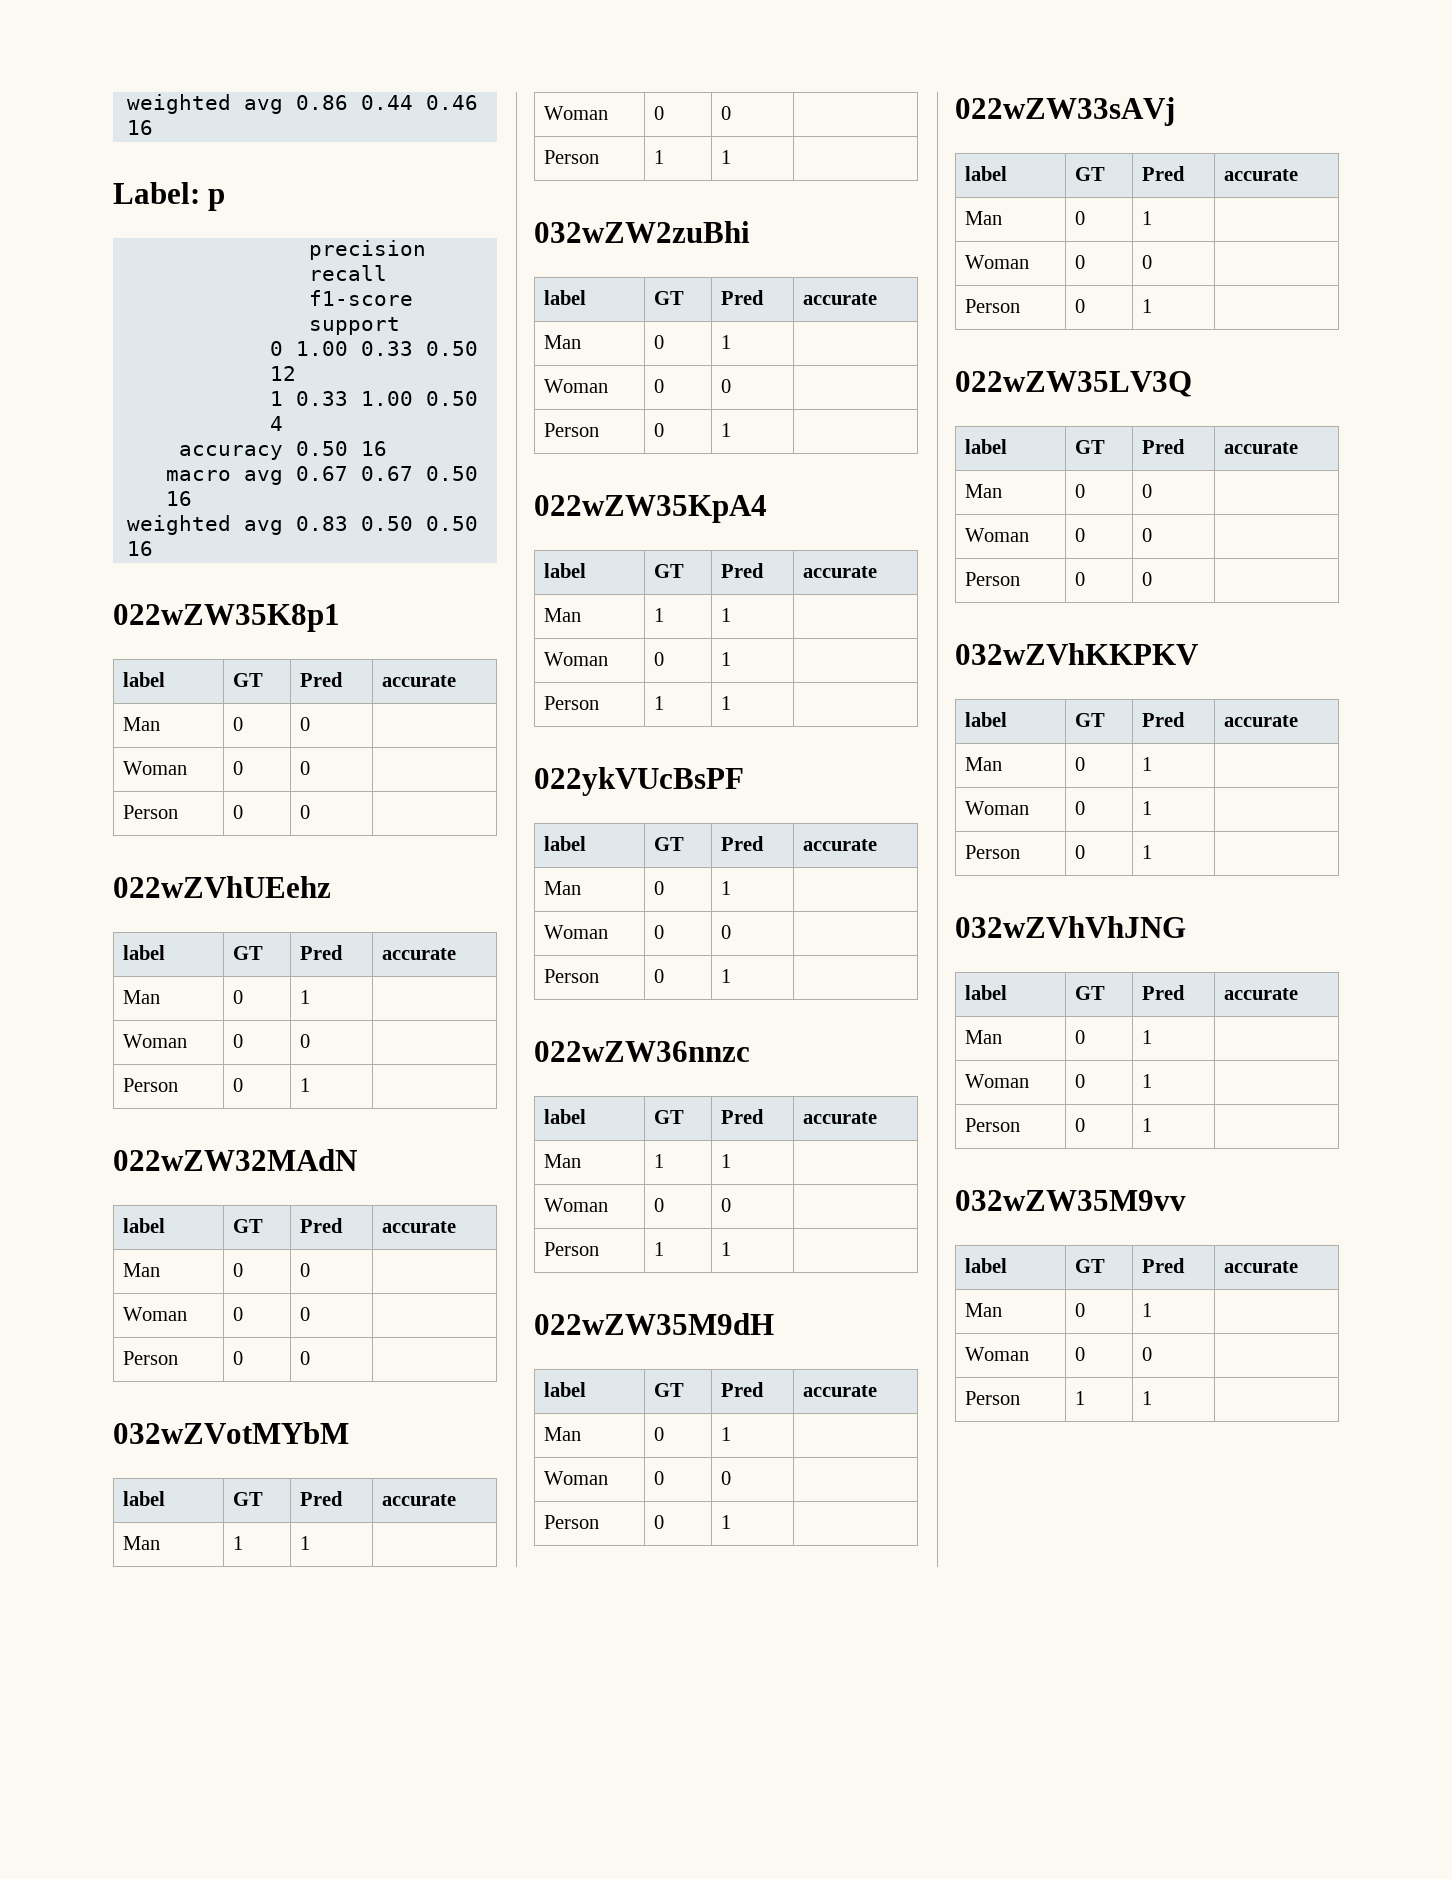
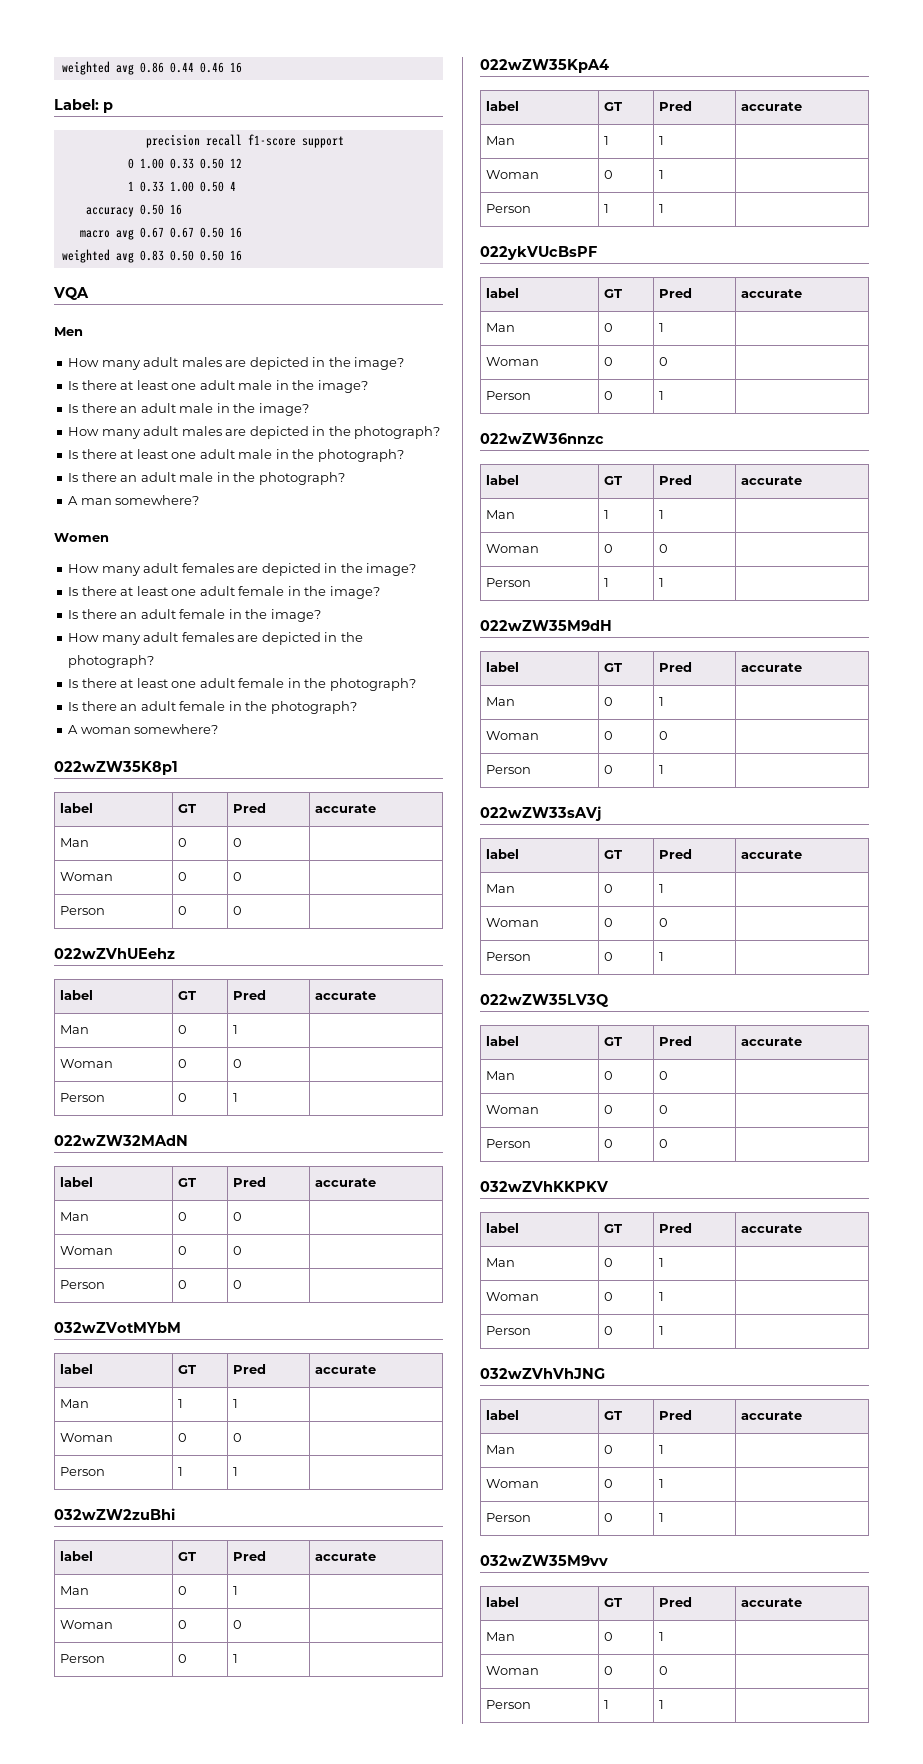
(153, 548) none -> [53,287,89,300] [54,327,83,336] [68,357,405,370] [68,380,368,393] [68,403,309,416] [68,426,441,439] [68,449,404,462] [68,472,345,485] [68,495,200,505] [54,533,109,542] [68,563,417,576] [68,586,380,599] [68,609,321,622] [68,632,363,645] [68,655,155,668] [68,678,416,691] [68,701,357,714] [68,724,219,734] // VQA // Men // How many adult males are depicted in the image? // Is there at least one adult male in the image? // Is there an adult male in the image? // How many adult males are depicted in the photograph? // Is there at least one adult male in the photograph? // Is there an adult male in the photograph? // A man somewhere? // Women // How many adult females are depicted in the image? // Is there at least one adult female in the image? // Is there an adult female in the image? // How many adult females are depicted in the photograph? // Is there at least one adult female in the photograph? // Is there an adult female in the photograph? // A woman somewhere?

